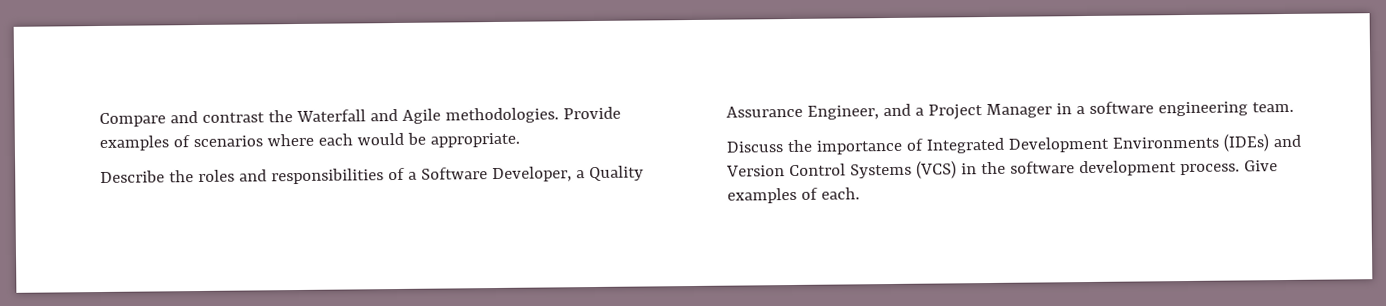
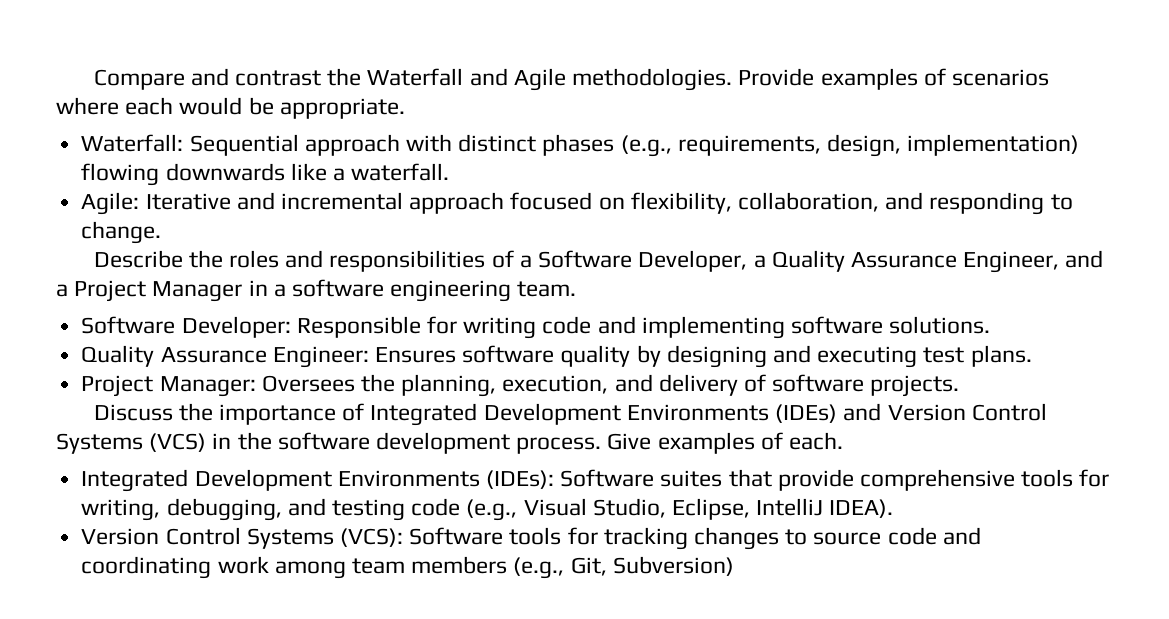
(520, 140) none -> [81,134,1080,157] [81,163,450,186] [81,192,1073,215] [81,221,162,244] // Waterfall: Sequential approach with distinct phases (e.g., requirements, design, implementation) flowing downwards like a waterfall. // Agile: Iterative and incremental approach focused on flexibility, collaboration, and responding to change.
(1294, 107) none -> [81,316,991,339] [81,345,1032,368] [81,374,960,397] // Software Developer: Responsible for writing code and implementing software solutions. // Quality Assurance Engineer: Ensures software quality by designing and executing test plans. // Project Manager: Oversees the planning, execution, and delivery of software projects.
(860, 193) none -> [81,469,1110,492] [81,498,894,521] [81,527,981,550] [81,556,734,579] // Integrated Development Environments (IDEs): Software suites that provide comprehensive tools for writing, debugging, and testing code (e.g., Visual Studio, Eclipse, IntelliJ IDEA). // Version Control Systems (VCS): Software tools for tracking changes to source code and coordinating work among team members (e.g., Git, Subversion)

